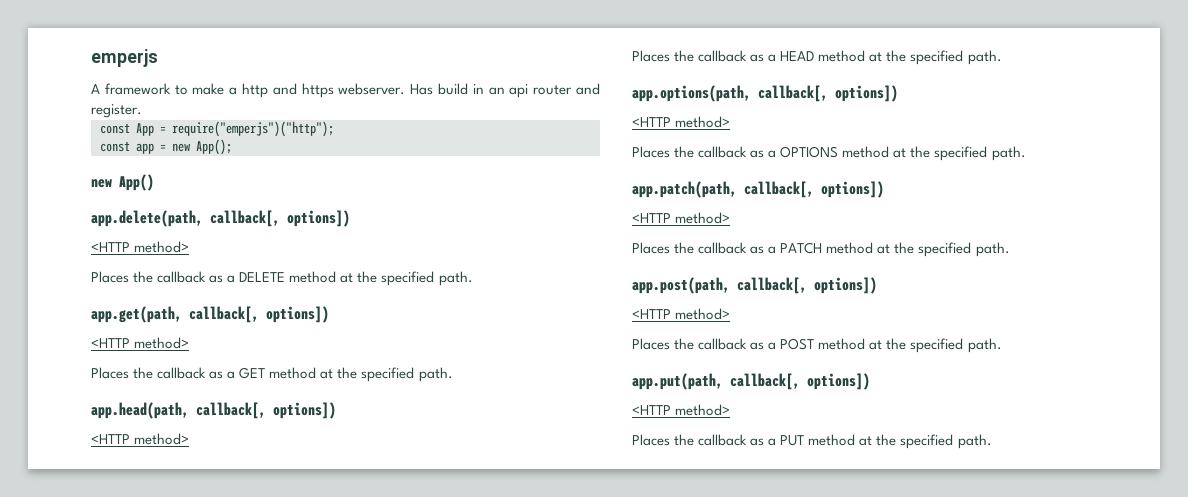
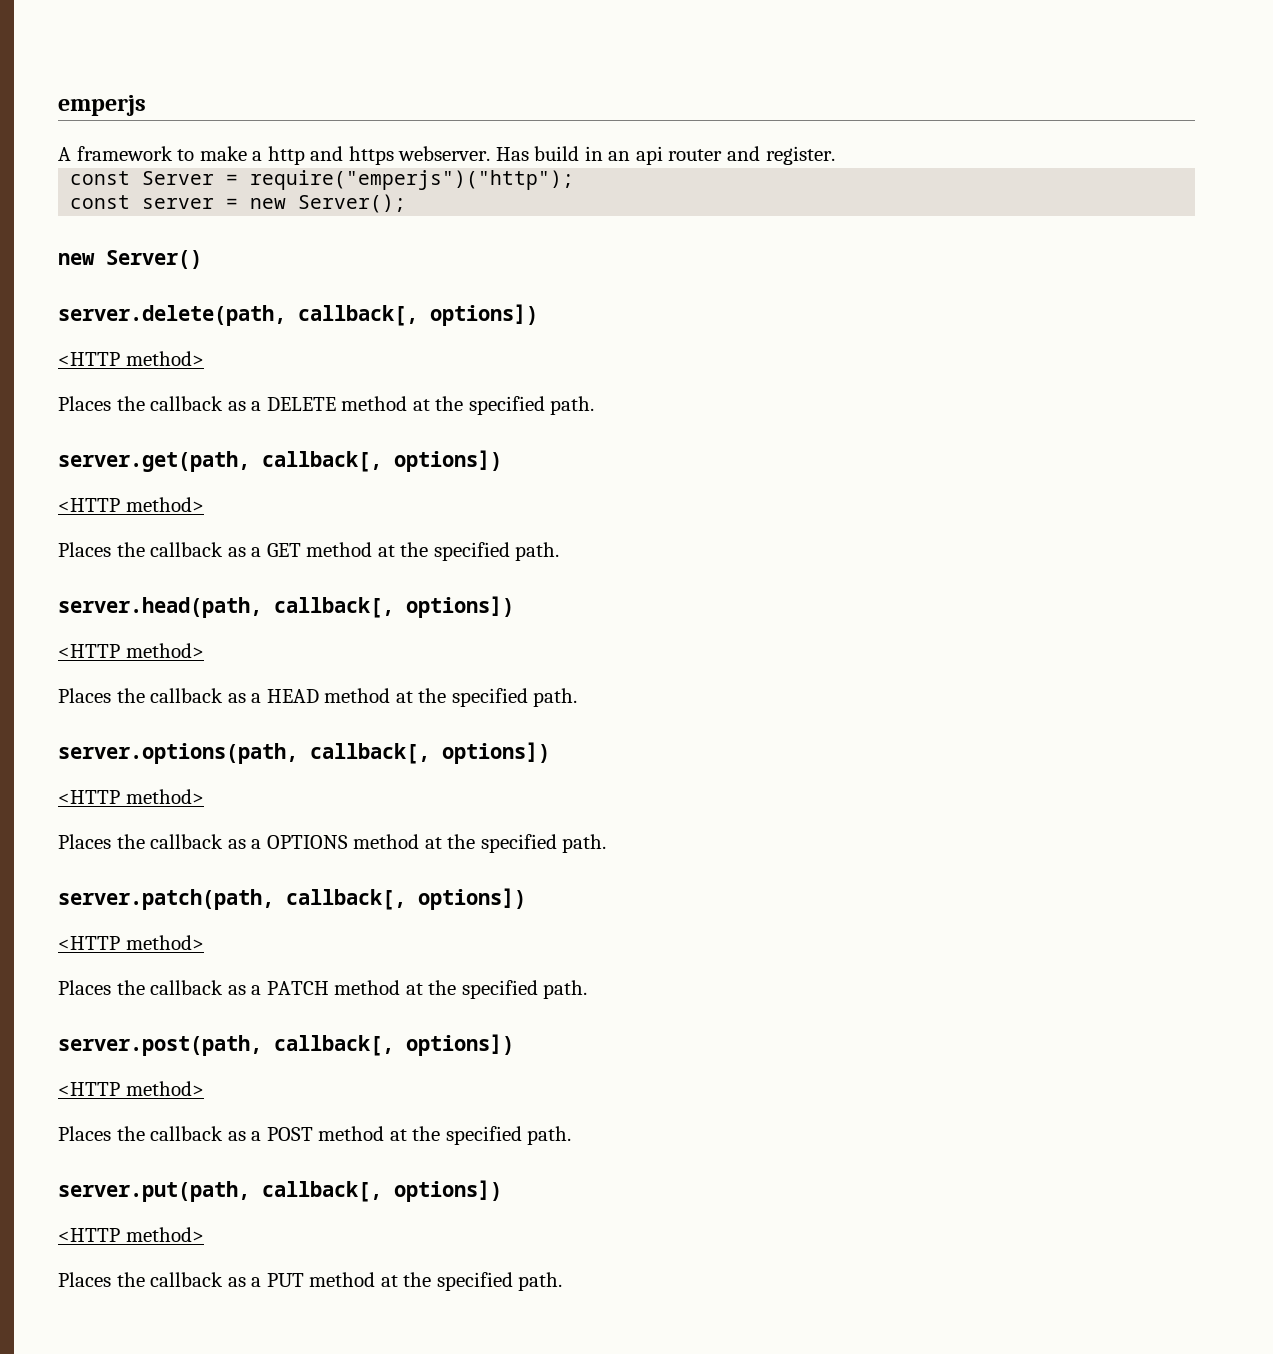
[136,123,154,136] App -> [142,171,215,185] Server
[136,143,154,154] app -> [142,198,215,209] server
[196,139,232,155] [91,174,154,191] [91,210,203,227] App(); // new App() // app.delete(path, -> [298,194,407,213] [58,250,202,269] [58,305,286,326] Server(); // new Server() // server.delete(path,
[91,306,182,323] app.get(path, -> [58,451,250,472] server.get(path,
[91,402,189,419] app.head(path, -> [58,597,262,618] server.head(path,
[632,85,751,102] app.options(path, -> [58,743,298,764] server.options(path,
[632,181,737,198] app.patch(path, -> [58,889,274,910] server.patch(path,
[632,277,730,294] app.post(path, -> [58,1035,262,1056] server.post(path,
[632,373,723,390] app.put(path, -> [58,1181,250,1202] server.put(path,

